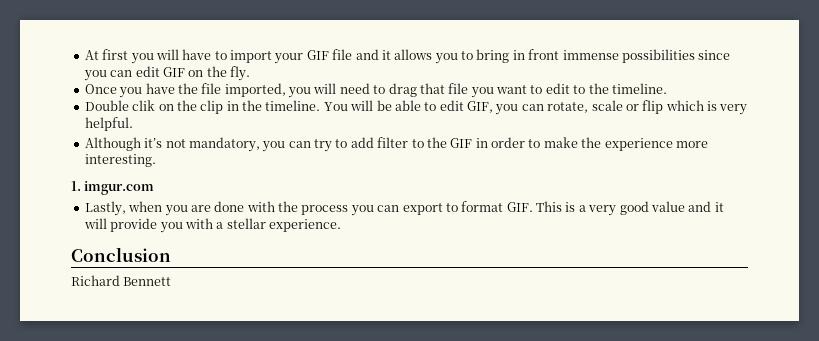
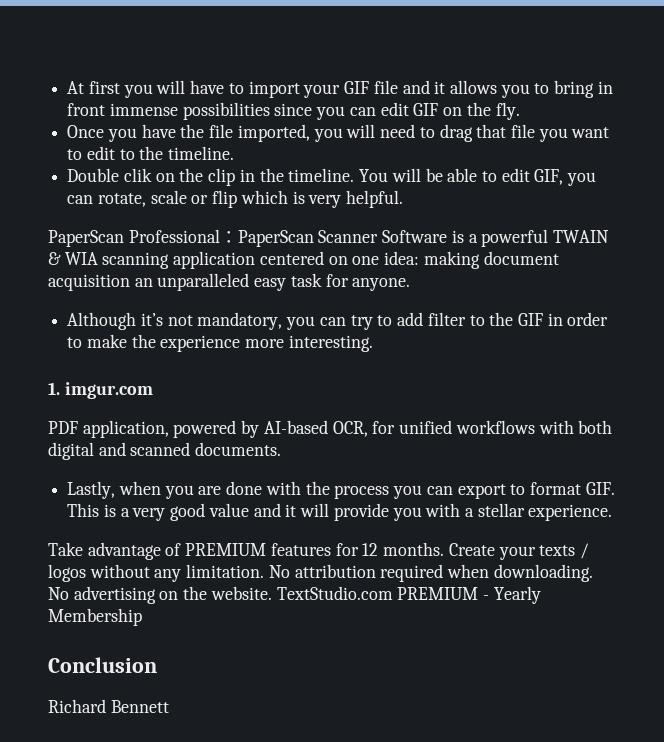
(133, 124) none -> [48,229,610,247] [48,251,559,269] [48,273,411,291] // PaperScan Professional：PaperScan Scanner Software is a powerful TWAIN & WIA scanning application centered on one idea: making document acquisition an unparalleled easy task for anyone.
(155, 188) none -> [48,420,613,438] [48,442,282,460] // PDF application, powered by AI-based OCR, for unified workflows with both digital and scanned documents.
(341, 225) none -> [48,542,589,560] [48,564,593,582] [48,586,541,604] [48,608,142,626] // Take advantage of PREMIUM features for 12 months. Create your texts / logos without any limitation. No attribution required when downloading. No advertising on the website. TextStudio.com PREMIUM - Yearly Membership

